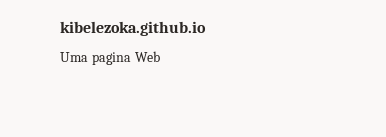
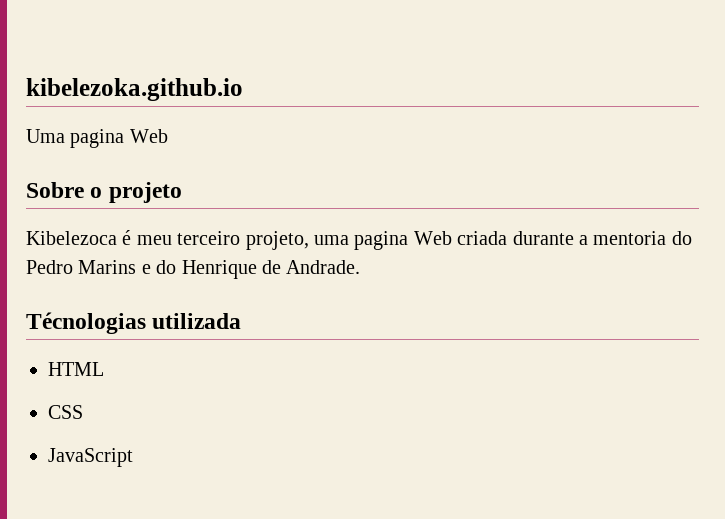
(160, 56) none -> [26,182,182,203] [26,230,692,250] [26,260,361,279] [26,312,242,334] [48,362,104,376] [48,405,83,419] [48,448,133,467] // Sobre o projeto // Kibelezoca é meu terceiro projeto, uma pagina Web criada durante a mentoria do Pedro Marins e do Henrique de Andrade. // Técnologias utilizada // HTML // CSS // JavaScript

